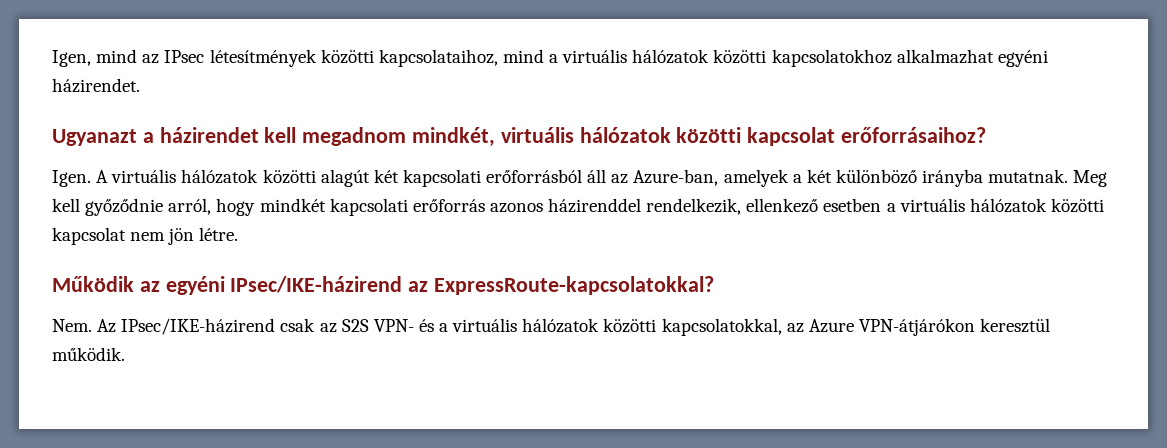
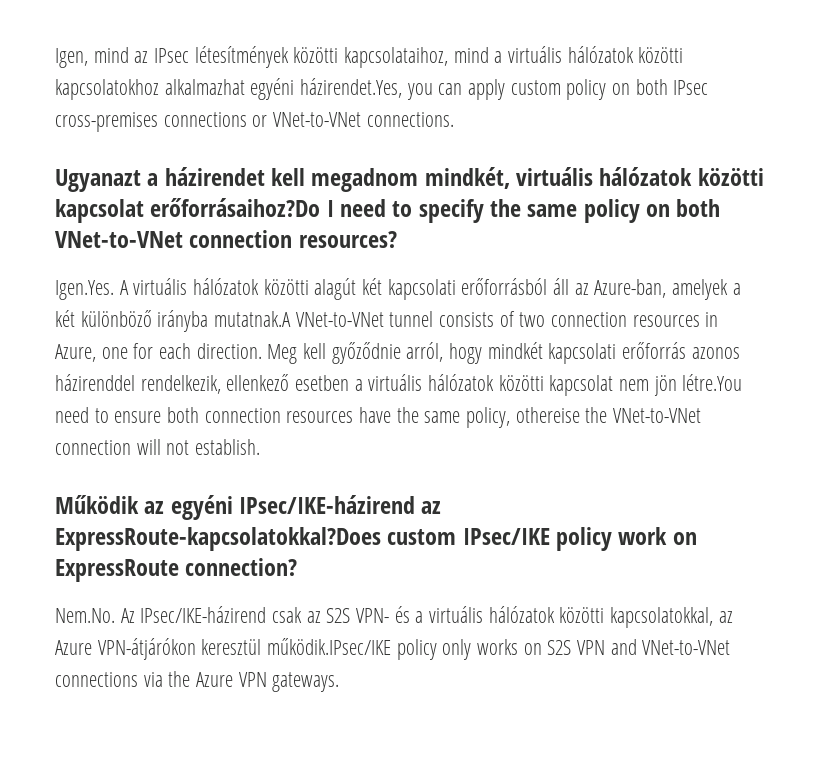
[52,78,140,93] házirendet. -> [300,78,709,100] [55,112,454,132] házirendet.Yes, you can apply custom policy on both IPsec cross-premises connections or VNet-to-VNet connections.
[841,127,987,143] [52,170,91,187] erőforrásaihoz? // Igen. -> [150,198,721,223] [55,230,397,248] [55,280,114,300] erőforrásaihoz?Do I need to specify the same policy on both VNet-to-VNet connection resources? // Igen.Yes.
[988,169,1069,183] mutatnak. -> [214,311,719,327] [55,343,262,362] mutatnak.A VNet-to-VNet tunnel consists of two connection resources in Azure, one for each direction.
[199,227,239,241] létre. -> [682,374,743,391] [55,407,702,428] [55,439,261,455] létre.You need to ensure both connection resources have the same policy, othereise the VNet-to-VNet connection will not establish.
[434,276,715,295] [52,319,92,332] ExpressRoute-kapcsolatokkal? // Nem. -> [55,527,697,551] [55,558,298,582] [55,608,115,623] ExpressRoute-kapcsolatokkal?Does custom IPsec/IKE policy work on ExpressRoute connection? // Nem.No.
[52,347,125,361] működik. -> [267,638,731,660] [55,671,340,692] működik.IPsec/IKE policy only works on S2S VPN and VNet-to-VNet connections via the Azure VPN gateways.

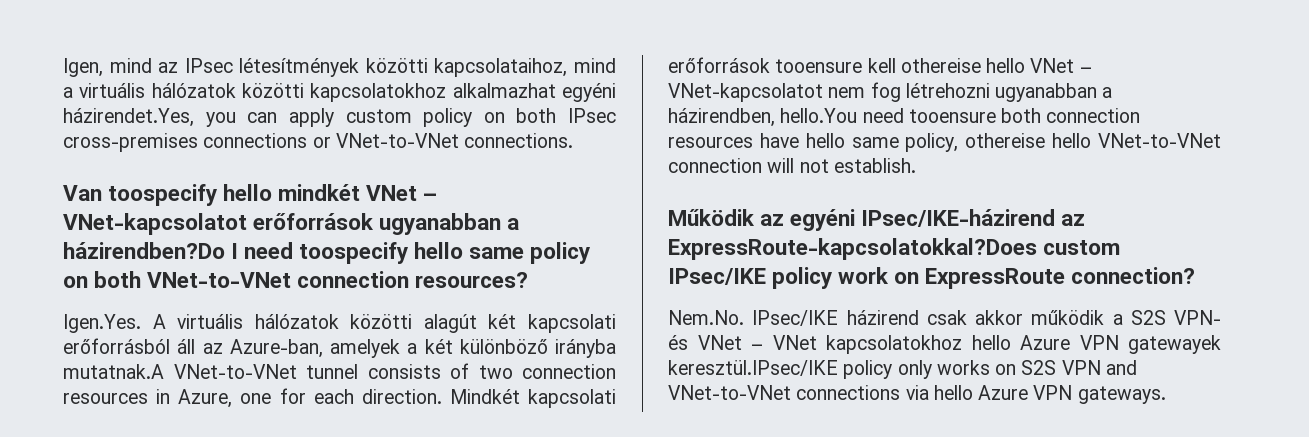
[55,167,764,192] [55,198,522,223] Ugyanazt a házirendet kell megadnom mindkét, virtuális hálózatok közötti kapcsolat erőforrásaihoz?Do I need to specify the -> [63,184,438,206] [63,213,520,235] [63,242,464,264] Van toospecify hello mindkét VNet – VNet-kapcsolatot erőforrások ugyanabban a házirendben?Do I need toospecify hello
[267,342,740,364] [55,374,743,396] [55,407,162,423] Meg kell győződnie arról, hogy mindkét kapcsolati erőforrás azonos házirenddel rendelkezik, ellenkező esetben a virtuális hálózatok közötti kapcsolat nem jön létre.You need to ensure -> [449,389,616,408] [668,57,1092,73] [668,82,1113,102] [668,108,996,127] Mindkét kapcsolati erőforrások tooensure kell othereise hello VNet – VNet-kapcsolatot nem fog létrehozni ugyanabban a házirendben, hello.You need tooensure
[396,407,419,423] the -> [805,133,845,148] hello
[585,407,608,423] the -> [1052,133,1092,148] hello
[120,606,733,628] [55,638,392,660] Az IPsec/IKE-házirend csak az S2S VPN- és a virtuális hálózatok közötti kapcsolatokkal, az Azure VPN-átjárókon keresztül működik.IPsec/IKE -> [752,310,1221,326] [668,335,1221,354] [668,360,838,376] IPsec/IKE házirend csak akkor működik a S2S VPN- és VNet – VNet kapcsolatokhoz hello Azure VPN gatewayek keresztül.IPsec/IKE
[168,671,191,687] the -> [933,385,973,400] hello

